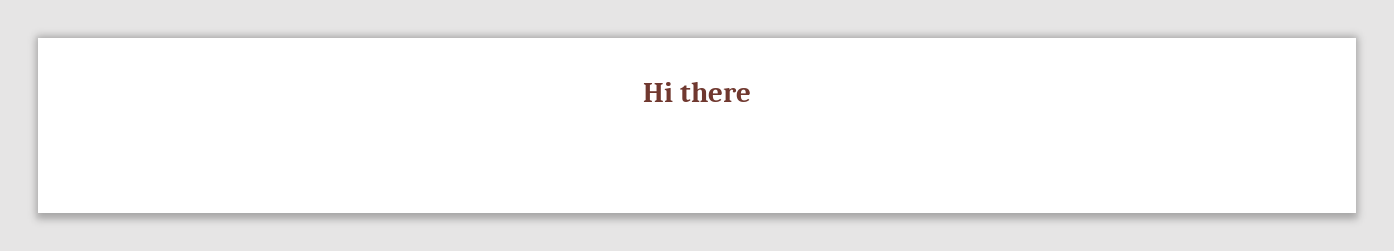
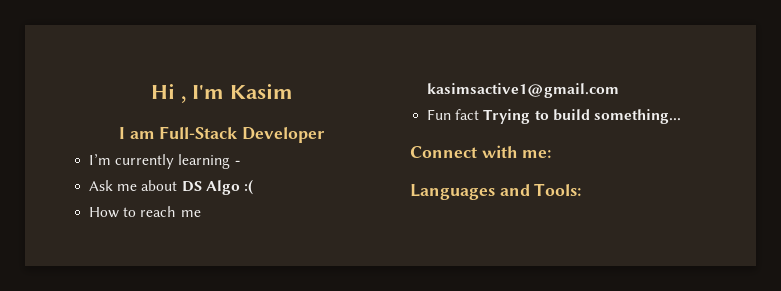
[680,81,752,102] there -> [180,83,293,103] [118,126,326,143] [89,154,240,169] [89,180,253,195] [89,206,201,218] [427,83,620,98] [427,109,681,124] [410,145,552,158] [410,183,582,200] , I'm Kasim // I am Full-Stack Developer // I’m currently learning - // Ask me about DS Algo :( // How to reach me kasimsactive1@gmail.com // Fun fact Trying to build something... // Connect with me: // Languages and Tools:

